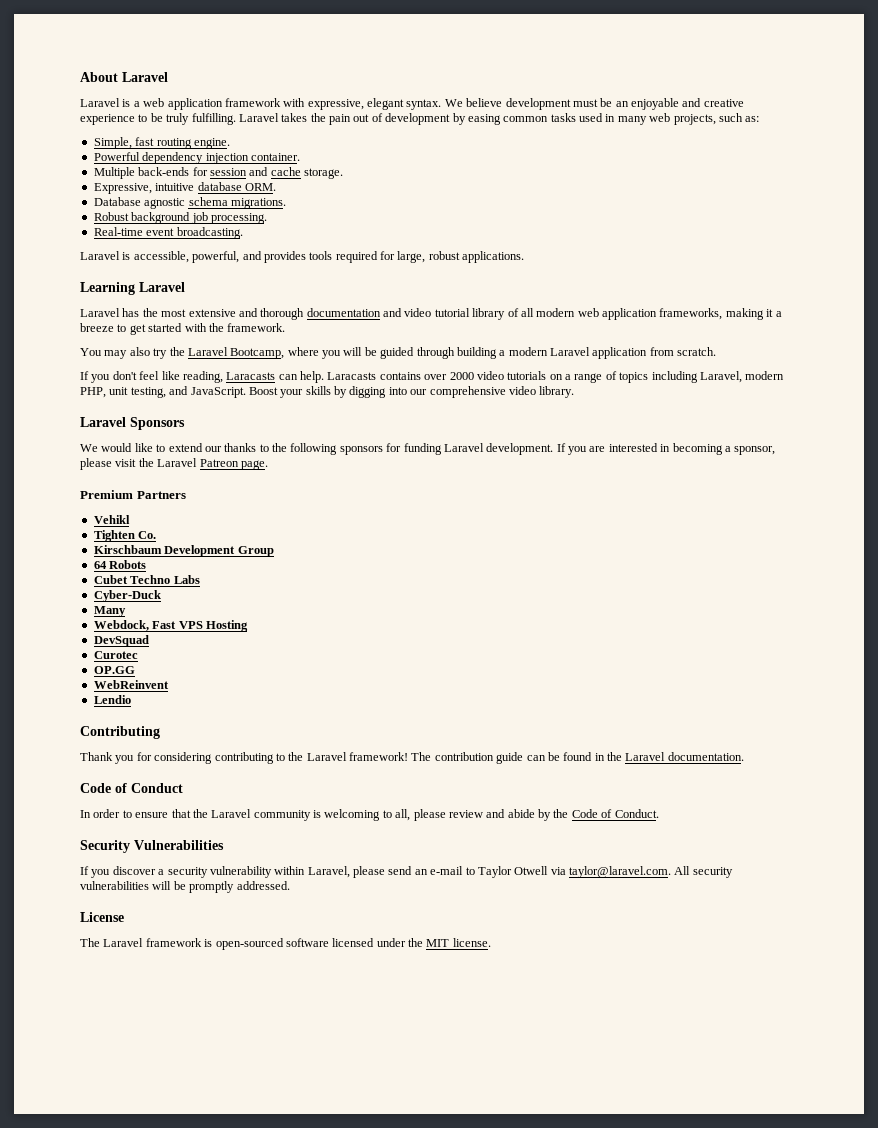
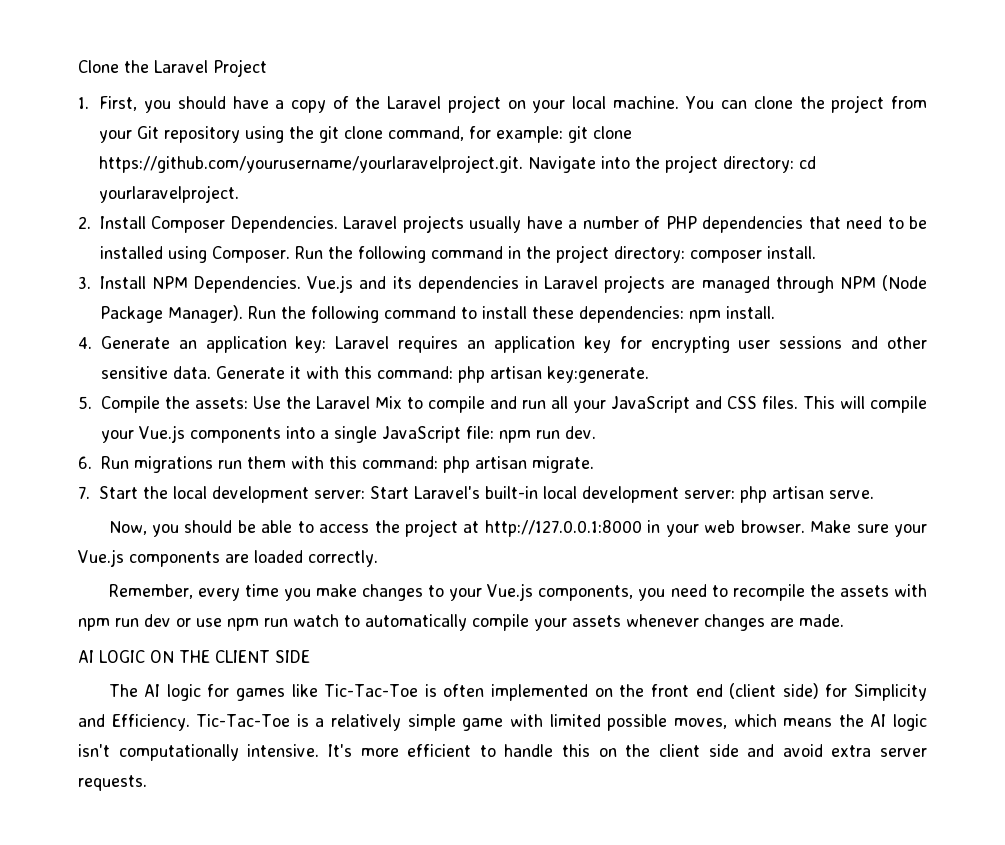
[80,72,168,82] [80,98,744,110] [80,113,760,125] [93,137,230,149] [93,152,300,164] [93,167,343,179] [93,182,276,194] [93,197,286,209] [93,212,267,224] [93,227,243,239] [80,251,525,263] [80,282,185,295] [80,308,782,320] [80,323,286,335] [80,347,717,359] [80,371,785,383] [80,386,575,398] [80,417,185,430] [80,443,776,455] [80,458,268,470] [80,490,186,499] [93,515,130,524] [93,530,157,542] [93,545,274,557] [93,560,147,569] [93,575,200,584] [93,590,161,602] [93,606,126,617] [93,620,248,632] [93,635,149,647] [93,651,138,659] [93,666,135,674] [93,680,169,689] [93,695,131,704] [80,726,160,739] [80,752,744,764] [80,783,183,793] [80,809,659,821] [80,840,224,853] [80,866,733,878] [80,881,290,893] [80,912,124,922] [80,938,491,950] About Laravel // Laravel is a web application framework with expressive, elegant syntax. We believe development must be an enjoyable and creative experience to be truly fulfilling. Laravel takes the pain out of development by easing common tasks used in many web projects, such as: // Simple, fast routing engine. // Powerful dependency injection container. // Multiple back-ends for session and cache storage. // Expressive, intuitive database ORM. // Database agnostic schema migrations. // Robust background job processing. // Real-time event broadcasting. // Laravel is accessible, powerful, and provides tools required for large, robust applications. // Learning Laravel // Laravel has the most extensive and thorough documentation and video tutorial library of all modern web application frameworks, making it a breeze to get started with the framework. // You may also try the Laravel Bootcamp, where you will be guided through building a modern Laravel application from scratch. // If you don't feel like reading, Laracasts can help. Laracasts contains over 2000 video tutorials on a range of topics including Laravel, modern PHP, unit testing, and JavaScript. Boost your skills by digging into our comprehensive video library. // Laravel Sponsors // We would like to extend our thanks to the following sponsors for funding Laravel development. If you are interested in becoming a sponsor, please visit the Laravel Patreon page. // Premium Partners // Vehikl // Tighten Co. // Kirschbaum Development Group // 64 Robots // Cubet Techno Labs // Cyber-Duck // Many // Webdock, Fast VPS Hosting // DevSquad // Curotec // OP.GG // WebReinvent // Lendio // Contributing // Thank you for considering contributing to the Laravel framework! The contribution guide can be found in the Laravel documentation. // Code of Conduct // In order to ensure that the Laravel community is welcoming to all, please review and abide by the Code of Conduct. // Security Vulnerabilities // If you discover a security vulnerability within Laravel, please send an e-mail to Taylor Otwell via taylor@laravel.com. All security vulnerabilities will be promptly addressed. // License // The Laravel framework is open-sourced software licensed under the MIT license. -> [78,59,267,77] [78,95,928,113] [99,126,633,143] [99,155,817,173] [99,185,240,203] [78,215,928,233] [99,245,816,263] [78,275,928,293] [99,305,775,323] [78,336,927,353] [100,366,649,383] [78,396,928,413] [100,425,596,443] [78,456,594,473] [78,486,875,503] [108,519,928,537] [78,549,378,567] [108,583,928,601] [78,614,844,631] [78,650,310,663] [108,683,927,701] [78,714,927,731] [78,744,927,761] [78,775,147,791] Clone the Laravel Project // 1. First, you should have a copy of the Laravel project on your local machine. You can clone the project from your Git repository using the git clone command, for example: git clone https://github.com/yourusername/yourlaravelproject.git. Navigate into the project directory: cd yourlaravelproject. // 2. Install Composer Dependencies. Laravel projects usually have a number of PHP dependencies that need to be installed using Composer. Run the following command in the project directory: composer install. // 3. Install NPM Dependencies. Vue.js and its dependencies in Laravel projects are managed through NPM (Node Package Manager). Run the following command to install these dependencies: npm install. // 4. Generate an application key: Laravel requires an application key for encrypting user sessions and other sensitive data. Generate it with this command: php artisan key:generate. // 5. Compile the assets: Use the Laravel Mix to compile and run all your JavaScript and CSS files. This will compile your Vue.js components into a single JavaScript file: npm run dev. // 6. Run migrations run them with this command: php artisan migrate. // 7. Start the local development server: Start Laravel's built-in local development server: php artisan serve. // Now, you should be able to access the project at http://127.0.0.1:8000 in your web browser. Make sure your Vue.js components are loaded correctly. // Remember, every time you make changes to your Vue.js components, you need to recompile the assets with npm run dev or use npm run watch to automatically compile your assets whenever changes are made. // AI LOGIC ON THE CLIENT SIDE // The AI logic for games like Tic-Tac-Toe is often implemented on the front end (client side) for Simplicity and Efficiency. Tic-Tac-Toe is a relatively simple game with limited possible moves, which means the AI logic isn't computationally intensive. It's more efficient to handle this on the client side and avoid extra server requests.

